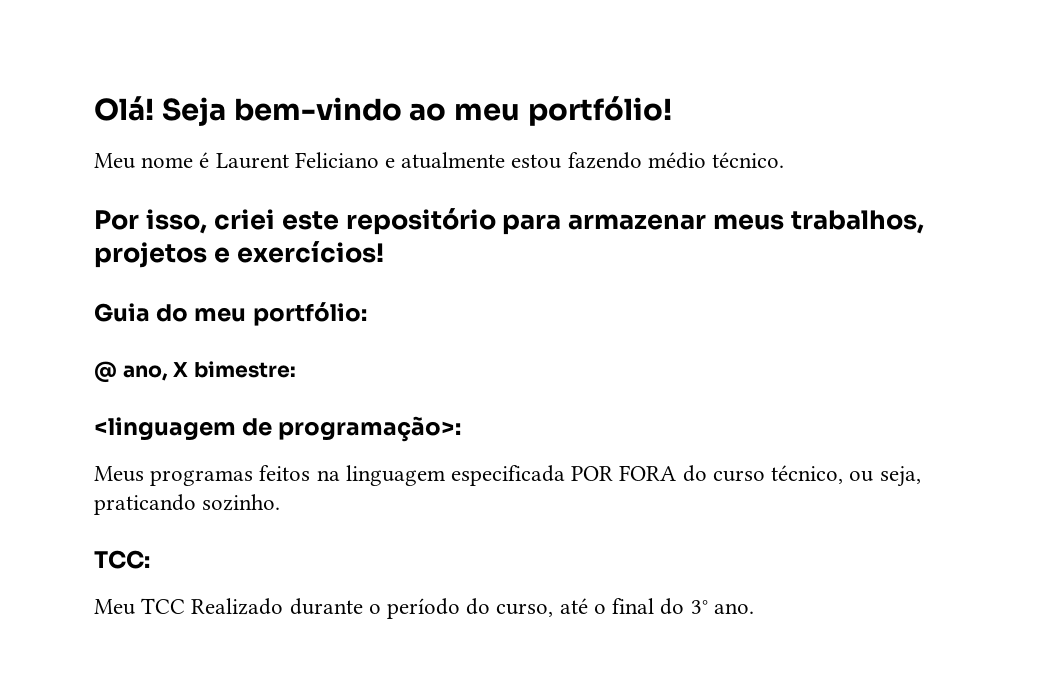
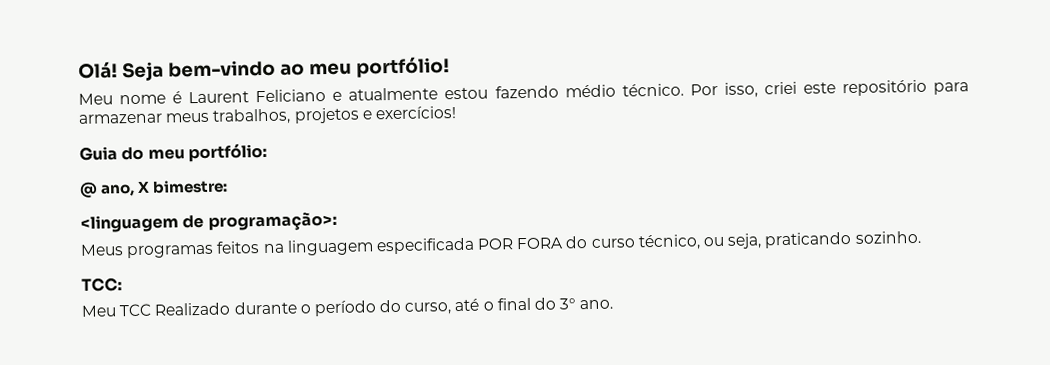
(785, 160) // -> (684, 90) none

